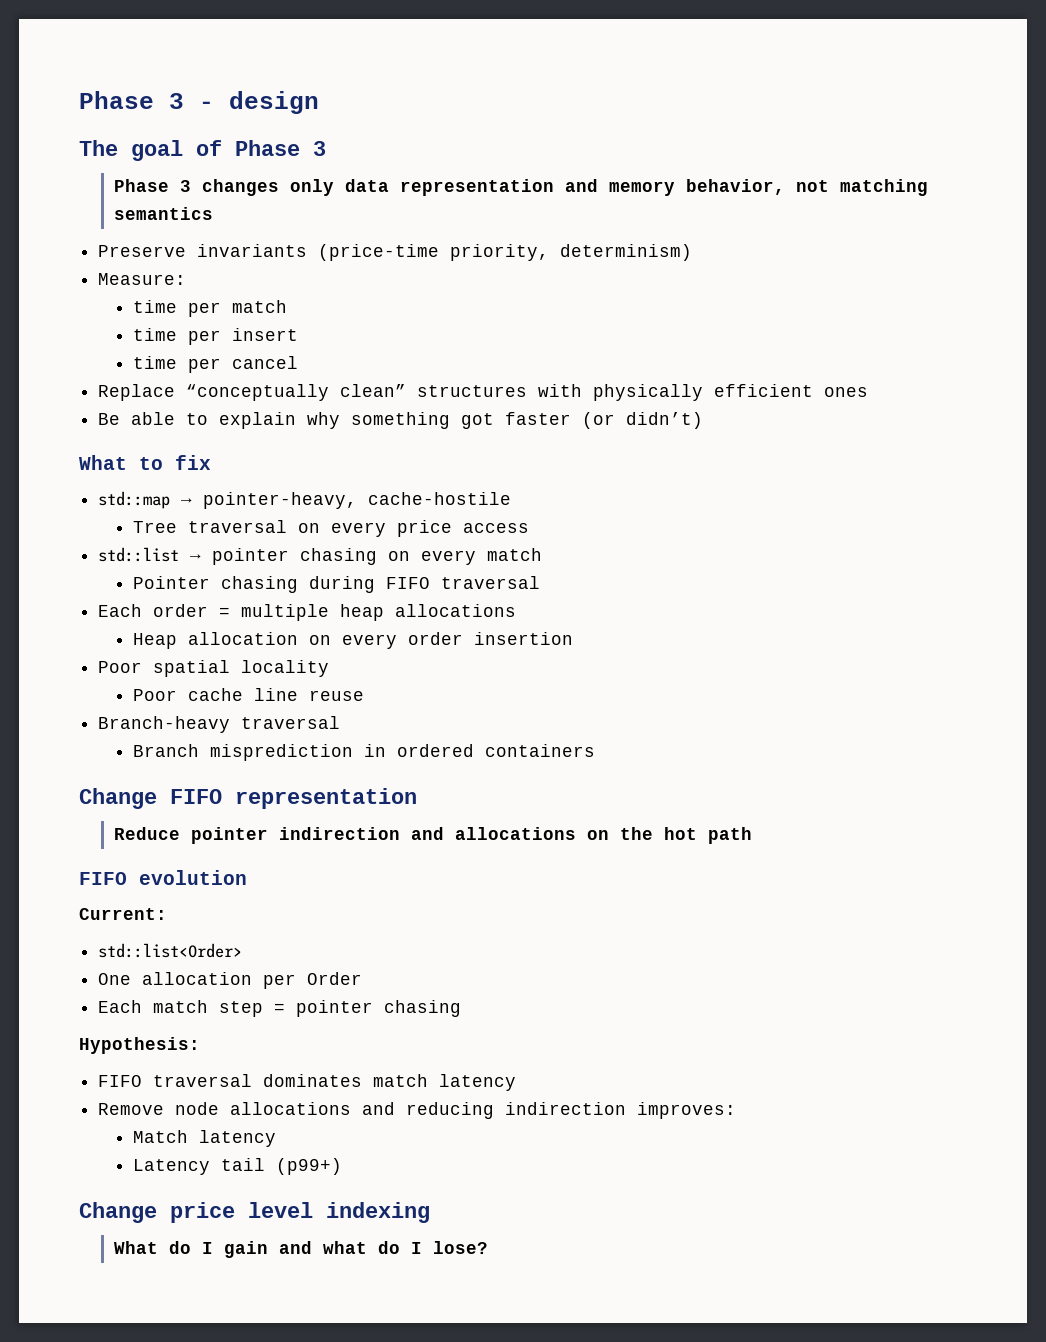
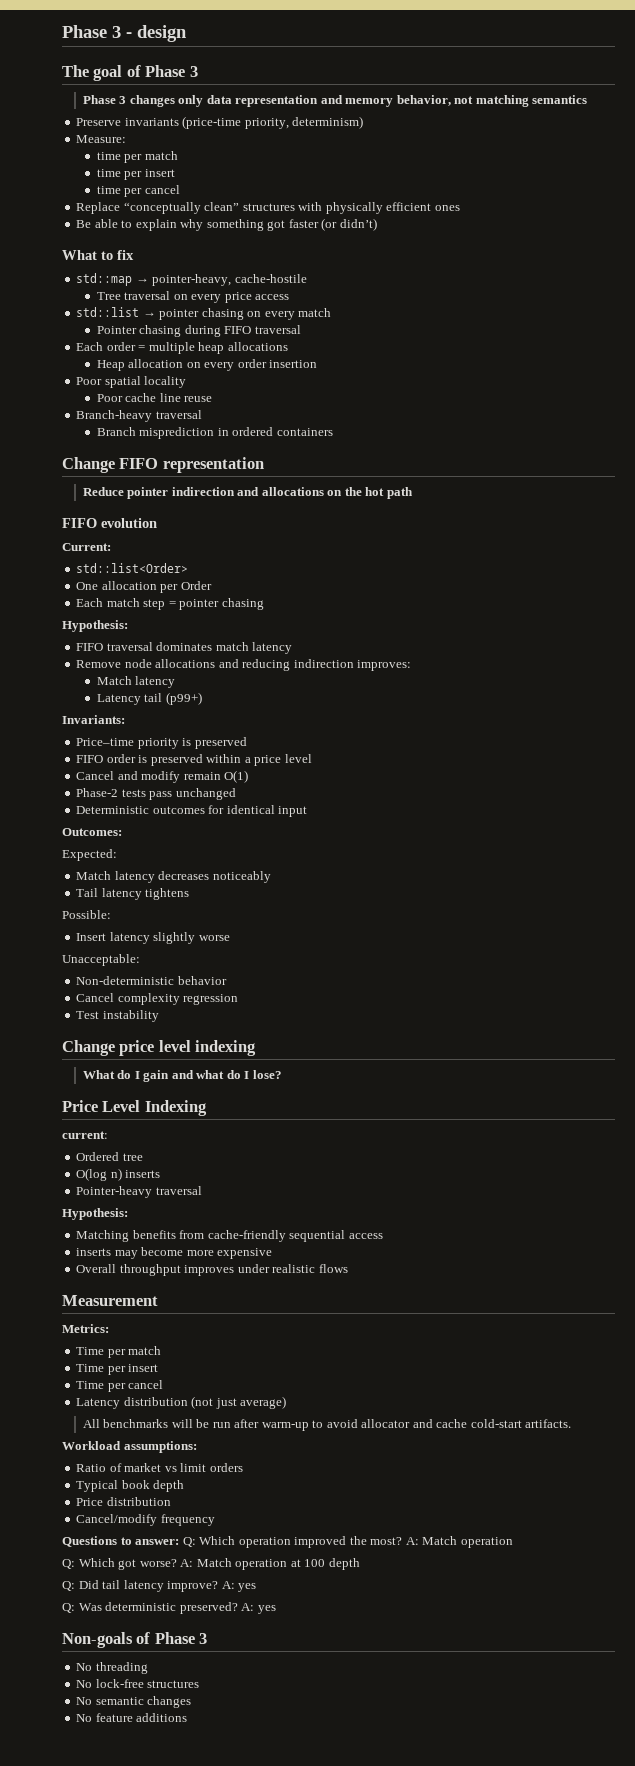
(342, 1166) none -> [62,715,125,724] [76,737,247,749] [76,754,312,766] [76,770,249,783] [76,788,236,800] [76,805,308,817] [62,828,122,836] [62,849,117,861] [76,871,271,883] [76,888,190,900] [62,910,111,919] [76,932,230,944] [62,954,140,966] [76,976,227,985] [76,993,239,1005] [76,1010,159,1022] // Invariants: // Price–time priority is preserved // FIFO order is preserved within a price level // Cancel and modify remain O(1) // Phase-2 tests pass unchanged // Deterministic outcomes for identical input // Outcomes: // Expected: // Match latency decreases noticeably // Tail latency tightens // Possible: // Insert latency slightly worse // Unacceptable: // Non-deterministic behavior // Cancel complexity regression // Test instability
(488, 1247) none -> [62,1100,207,1116] [62,1131,108,1139] [76,1152,143,1161] [76,1168,161,1181] [76,1186,202,1198] [62,1208,128,1220] [76,1230,383,1242] [76,1247,273,1259] [76,1264,348,1276] [62,1295,158,1306] [62,1324,109,1333] [76,1346,162,1358] [76,1364,159,1375] [76,1380,164,1392] [76,1396,287,1409] [82,1419,572,1431] [62,1441,197,1453] [76,1463,243,1472] [76,1480,185,1492] [76,1497,171,1506] [76,1514,215,1526] [62,1536,513,1548] [62,1558,360,1570] [62,1580,257,1592] [62,1602,276,1614] [62,1632,208,1648] [76,1662,148,1674] [76,1679,200,1688] [76,1696,192,1708] [76,1713,188,1722] // Price Level Indexing // current: // Ordered tree // O(log n) inserts // Pointer-heavy traversal // Hypothesis: // Matching benefits from cache-friendly sequential access // inserts may become more expensive // Overall throughput improves under realistic flows // Measurement // Metrics: // Time per match // Time per insert // Time per cancel // Latency distribution (not just average) // All benchmarks will be run after warm-up to avoid allocator and cache cold-start artifacts. // Workload assumptions: // Ratio of market vs limit orders // Typical book depth // Price distribution // Cancel/modify frequency // Questions to answer: Q: Which operation improved the most? A: Match operation // Q: Which got worse? A: Match operation at 100 depth // Q: Did tail latency improve? A: yes // Q: Was deterministic preserved? A: yes // Non-goals of Phase 3 // No threading // No lock-free structures // No semantic changes // No feature additions

